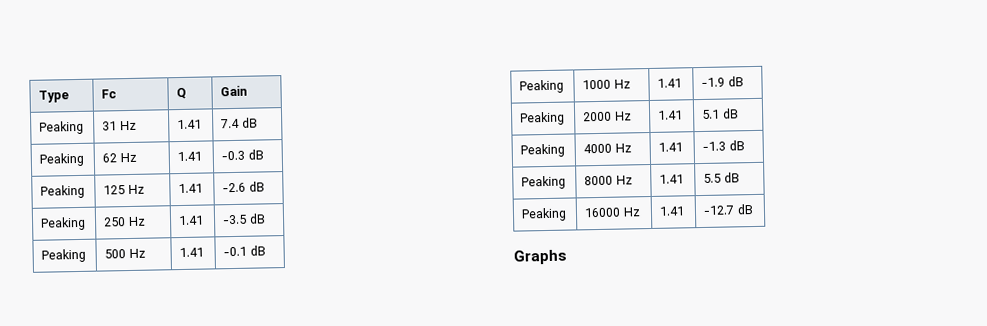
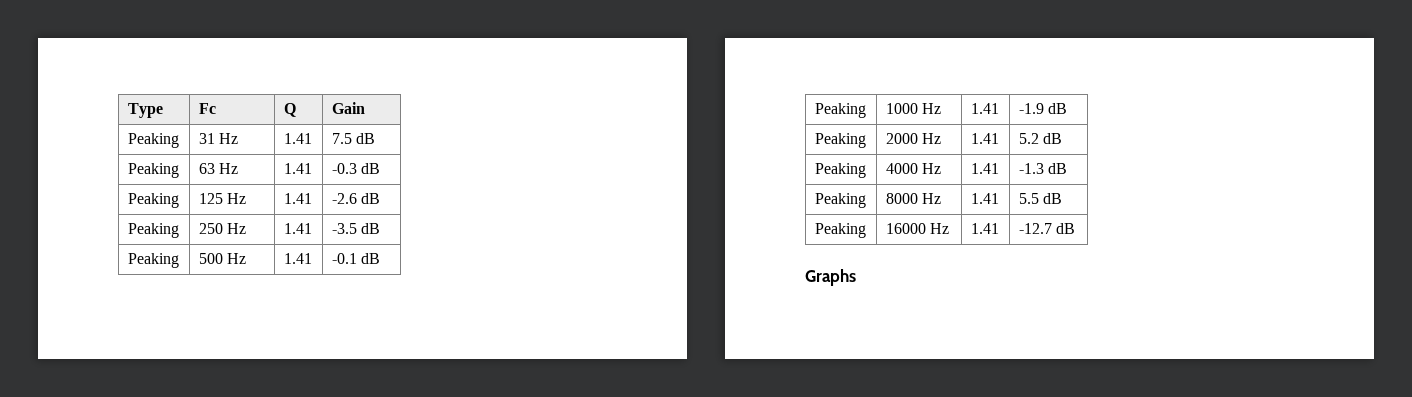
[220,117,258,129] [39,152,85,167] [102,153,118,163] 7.4 dB // Peaking | 62 -> [331,133,375,144] [127,163,179,178] [198,163,215,174] 7.5 dB // Peaking | 63
[702,109,721,119] 5.1 -> [1018,133,1039,144] 5.2

